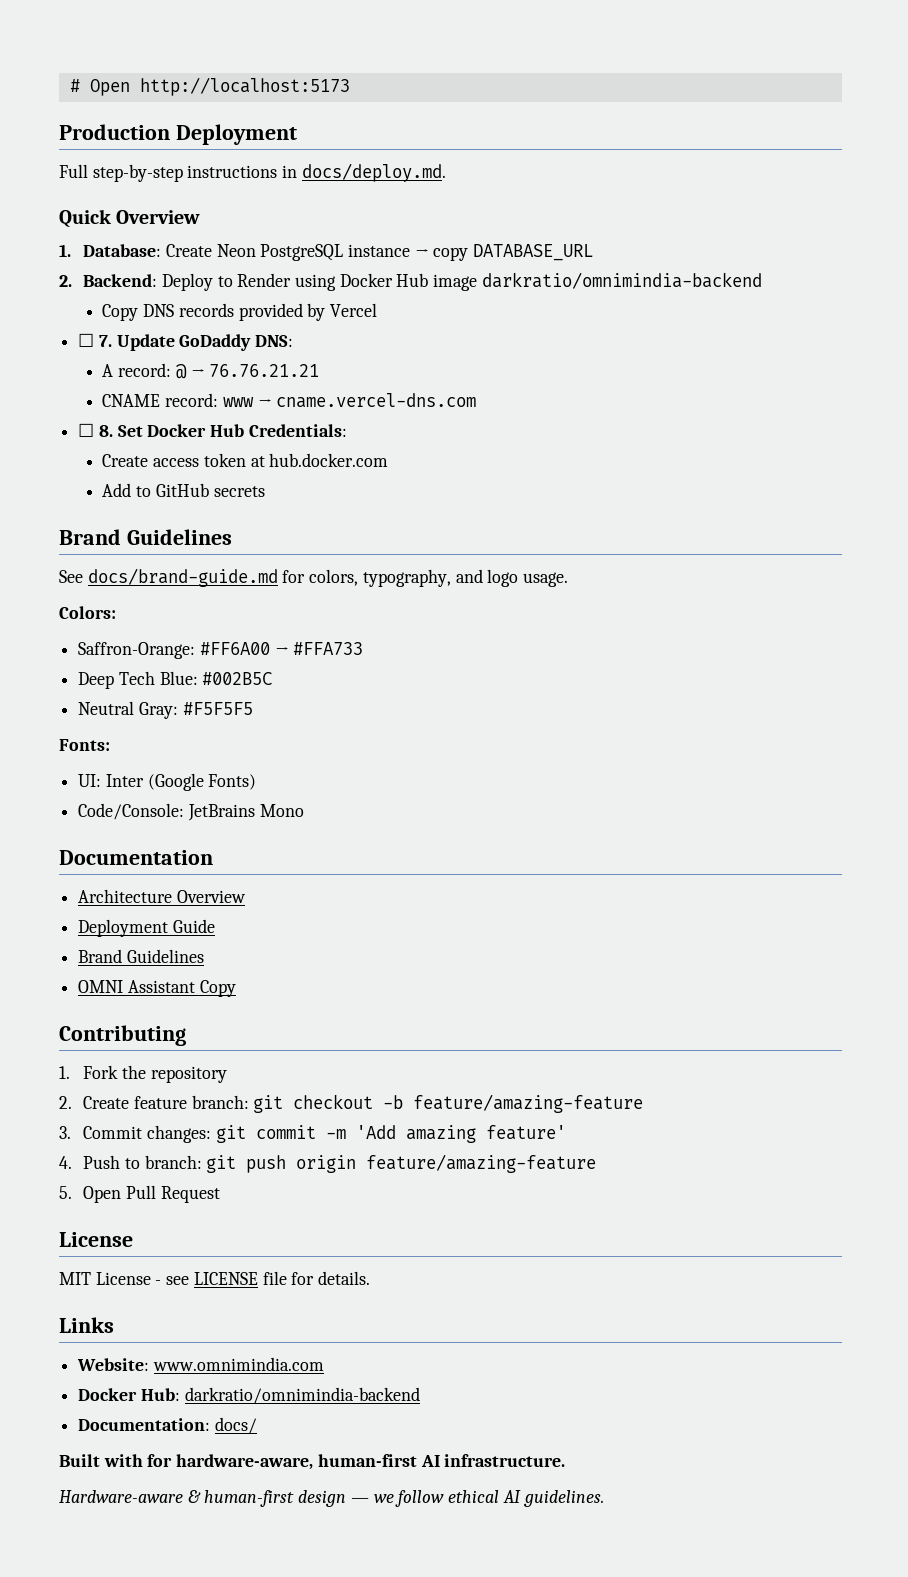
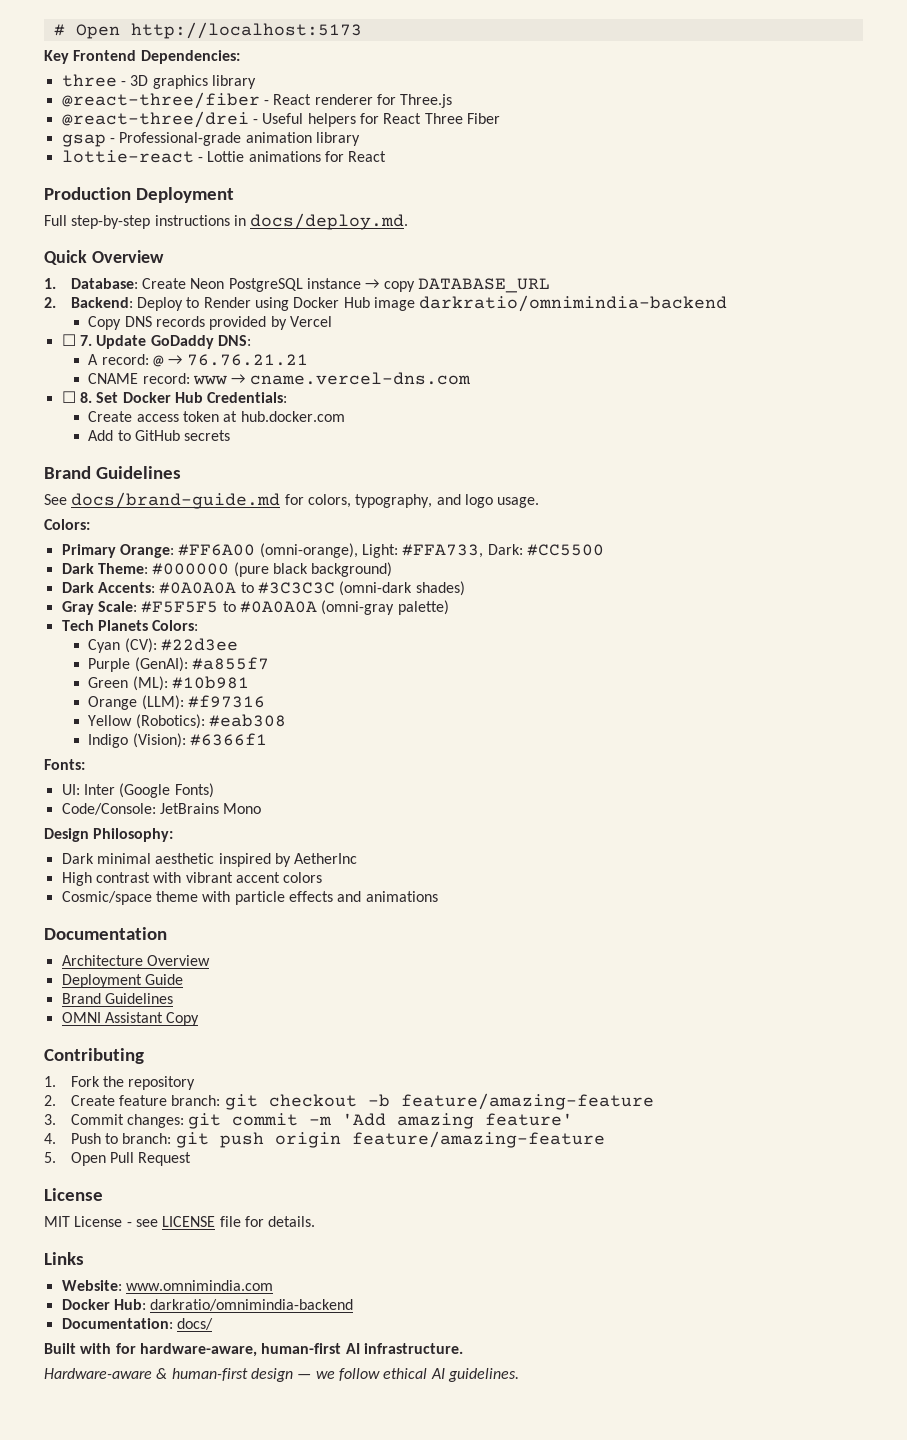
(350, 86) none -> [44,50,240,64] [61,74,256,89] [61,92,453,109] [61,111,500,128] [61,132,360,147] [61,150,387,163] // Key Frontend Dependencies: // three - 3D graphics library // @react-three/fiber - React renderer for Three.js // @react-three/drei - Useful helpers for React Three Fiber // gsap - Professional-grade animation library // lottie-react - Lottie animations for React
[78,642,364,659] [78,671,273,689] [78,701,253,719] Saffron-Orange: #FF6A00 → #FFA733 // Deep Tech Blue: #002B5C // Neutral Gray: #F5F5F5 -> [61,543,604,558] [61,562,393,577] [61,581,465,596] [61,600,449,615] [61,620,199,631] [88,638,239,653] [88,657,270,672] [88,676,250,691] [88,695,266,710] [88,714,287,729] [88,733,268,748] Primary Orange: #FF6A00 (omni-orange), Light: #FFA733, Dark: #CC5500 // Dark Theme: #000000 (pure black background) // Dark Accents: #0A0A0A to #3C3C3C (omni-dark shades) // Gray Scale: #F5F5F5 to #0A0A0A (omni-gray palette) // Tech Planets Colors: // Cyan (CV): #22d3ee // Purple (GenAI): #a855f7 // Green (ML): #10b981 // Orange (LLM): #f97316 // Yellow (Robotics): #eab308 // Indigo (Vision): #6366f1
(304, 810) none -> [44,828,174,842] [61,853,358,867] [61,872,323,886] [61,891,438,905] // Design Philosophy: // Dark minimal aesthetic inspired by AetherInc // High contrast with vibrant accent colors // Cosmic/space theme with particle effects and animations

